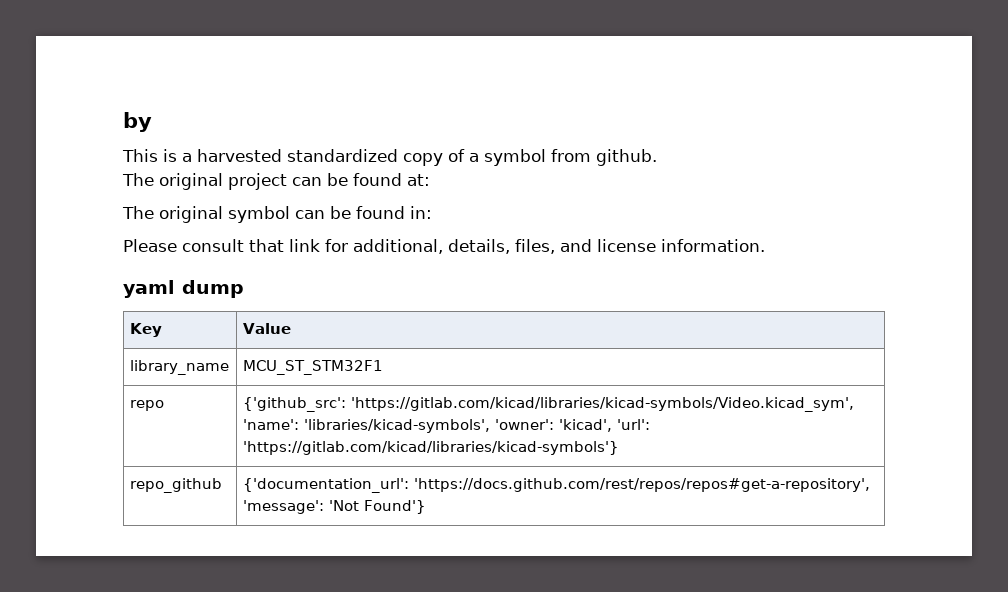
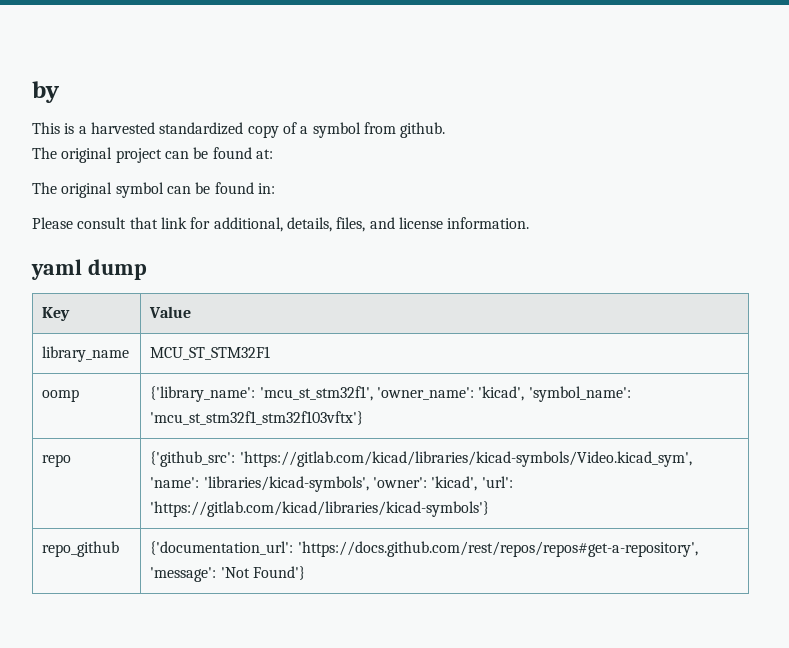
(383, 367) none -> [42,389,80,402] [150,386,631,402] [150,411,364,425] // oomp | {'library_name': 'mcu_st_stm32f1', 'owner_name': 'kicad', 'symbol_name': 'mcu_st_stm32f1_stm32f103vftx'}

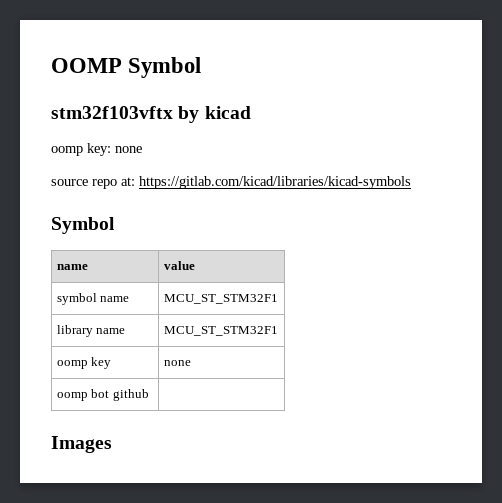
[32,81,60,103] [32,122,446,138] [32,147,273,163] [32,182,275,198] [32,217,530,232] [31,259,147,280] [42,307,71,321] [149,306,192,318] [42,346,130,362] [150,346,271,360] [42,389,80,402] [150,386,631,402] [150,411,364,425] [42,454,72,467] [150,451,692,467] [150,476,513,492] [150,501,490,517] [42,541,120,557] [150,541,698,557] [150,566,306,582] by // This is a harvested standardized copy of a symbol from github. // The original project can be found at: // The original symbol can be found in: // Please consult that link for additional, details, files, and license information. // yaml dump // Key | Value // library_name | MCU_ST_STM32F1 // oomp | {'library_name': 'mcu_st_stm32f1', 'owner_name': 'kicad', 'symbol_name': 'mcu_st_stm32f1_stm32f103vftx'} // repo | {'github_src': 'https://gitlab.com/kicad/libraries/kicad-symbols/Video.kicad_sym', 'name': 'libraries/kicad-symbols', 'owner': 'kicad', 'url': 'https://gitlab.com/kicad/libraries/kicad-symbols'} // repo_github | {'documentation_url': 'https://docs.github.com/rest/repos/repos#get-a-repository', 'message': 'Not Found'} -> [51,57,202,78] [51,106,251,123] [51,143,142,156] [51,176,411,189] [51,217,115,234] [56,264,88,270] [163,261,195,270] [56,293,130,305] [163,294,278,304] [56,325,126,337] [163,326,278,336] [56,357,112,369] [163,360,191,366] [56,389,149,401] [51,436,112,453] OOMP Symbol // stm32f103vftx by kicad // oomp key: none // source repo at: https://gitlab.com/kicad/libraries/kicad-symbols // Symbol // name | value // symbol name | MCU_ST_STM32F1 // library name | MCU_ST_STM32F1 // oomp key | none // oomp bot github | // Images

